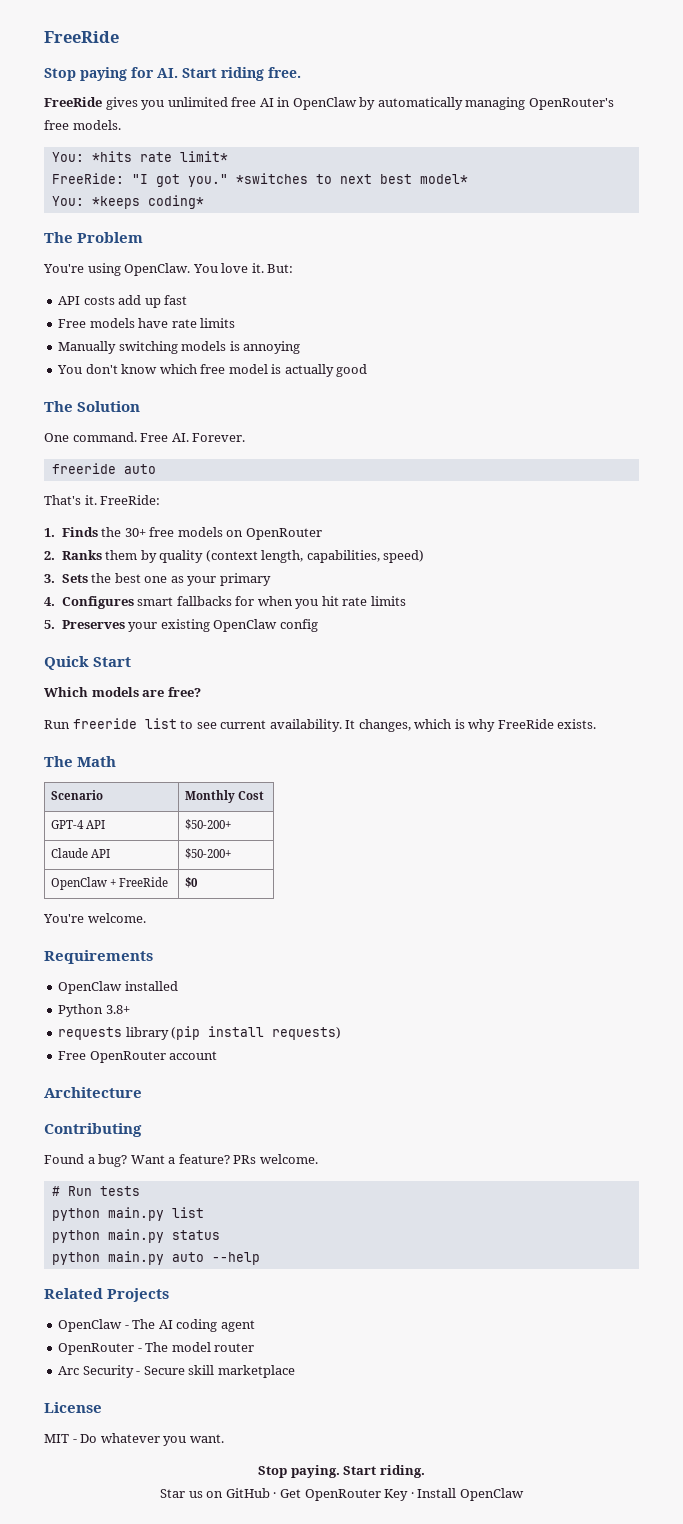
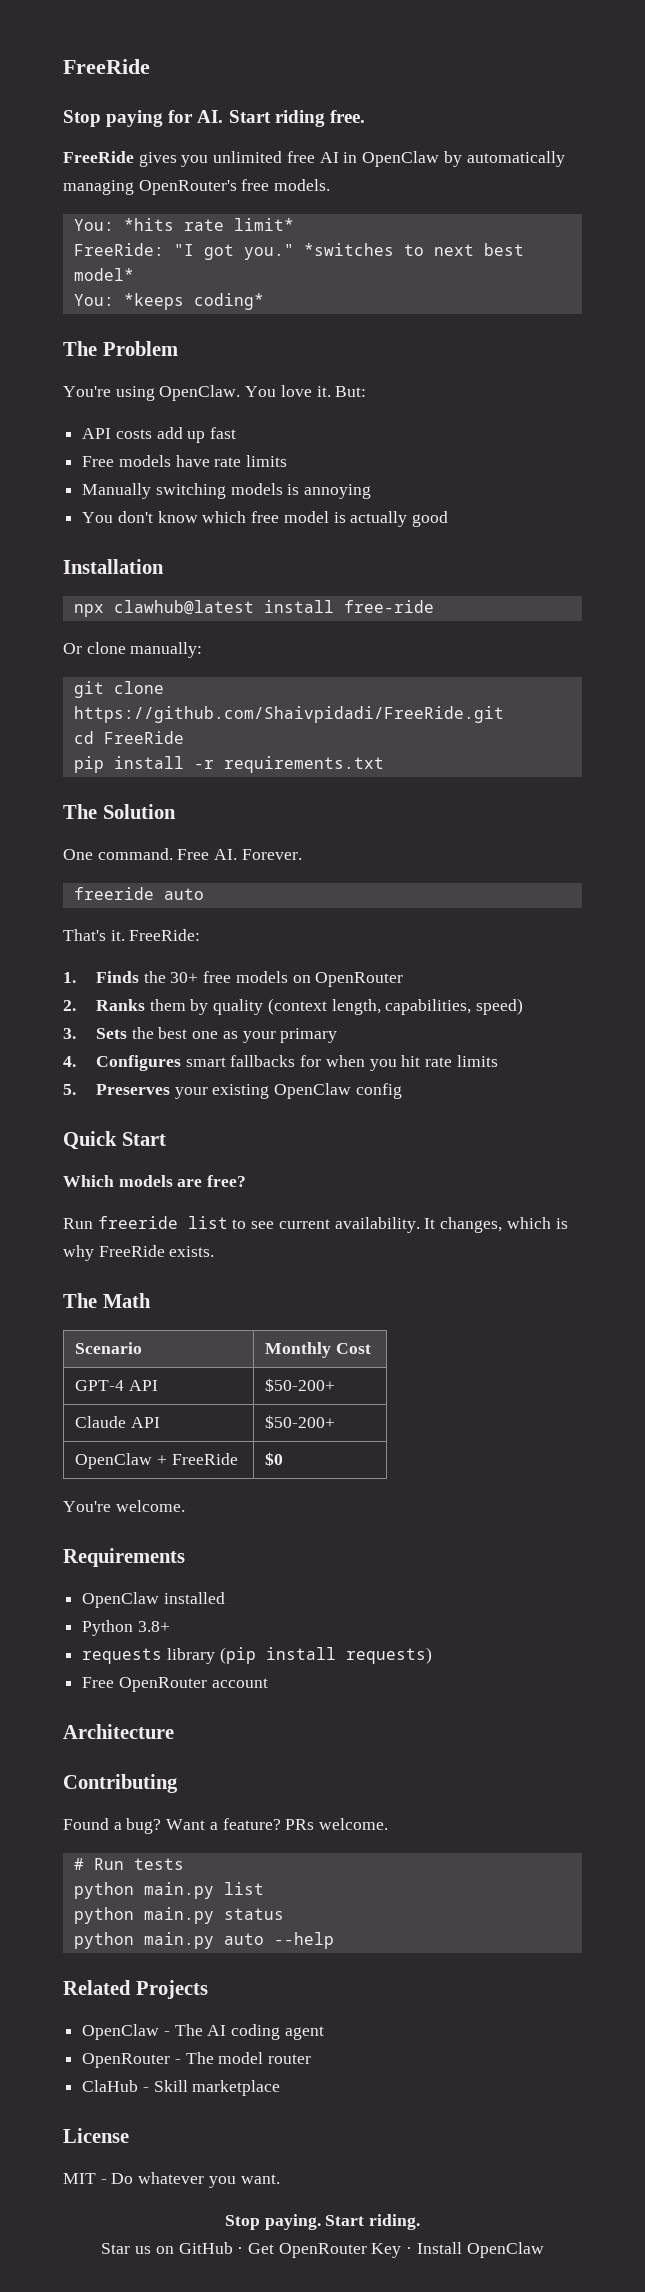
(368, 370) none -> [63,559,164,574] [73,600,434,617] [63,642,203,658] [73,681,164,698] [73,706,504,723] [73,731,184,744] [73,756,384,773] // Installation // npx clawhub@latest install free-ride // Or clone manually: // git clone https://github.com/Shaivpidadi/FreeRide.git // cd FreeRide // pip install -r requirements.txt
[58,1365,215,1378] Arc Security - Secure skill -> [82,2080,188,2092] ClaHub - Skill

